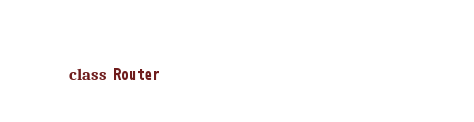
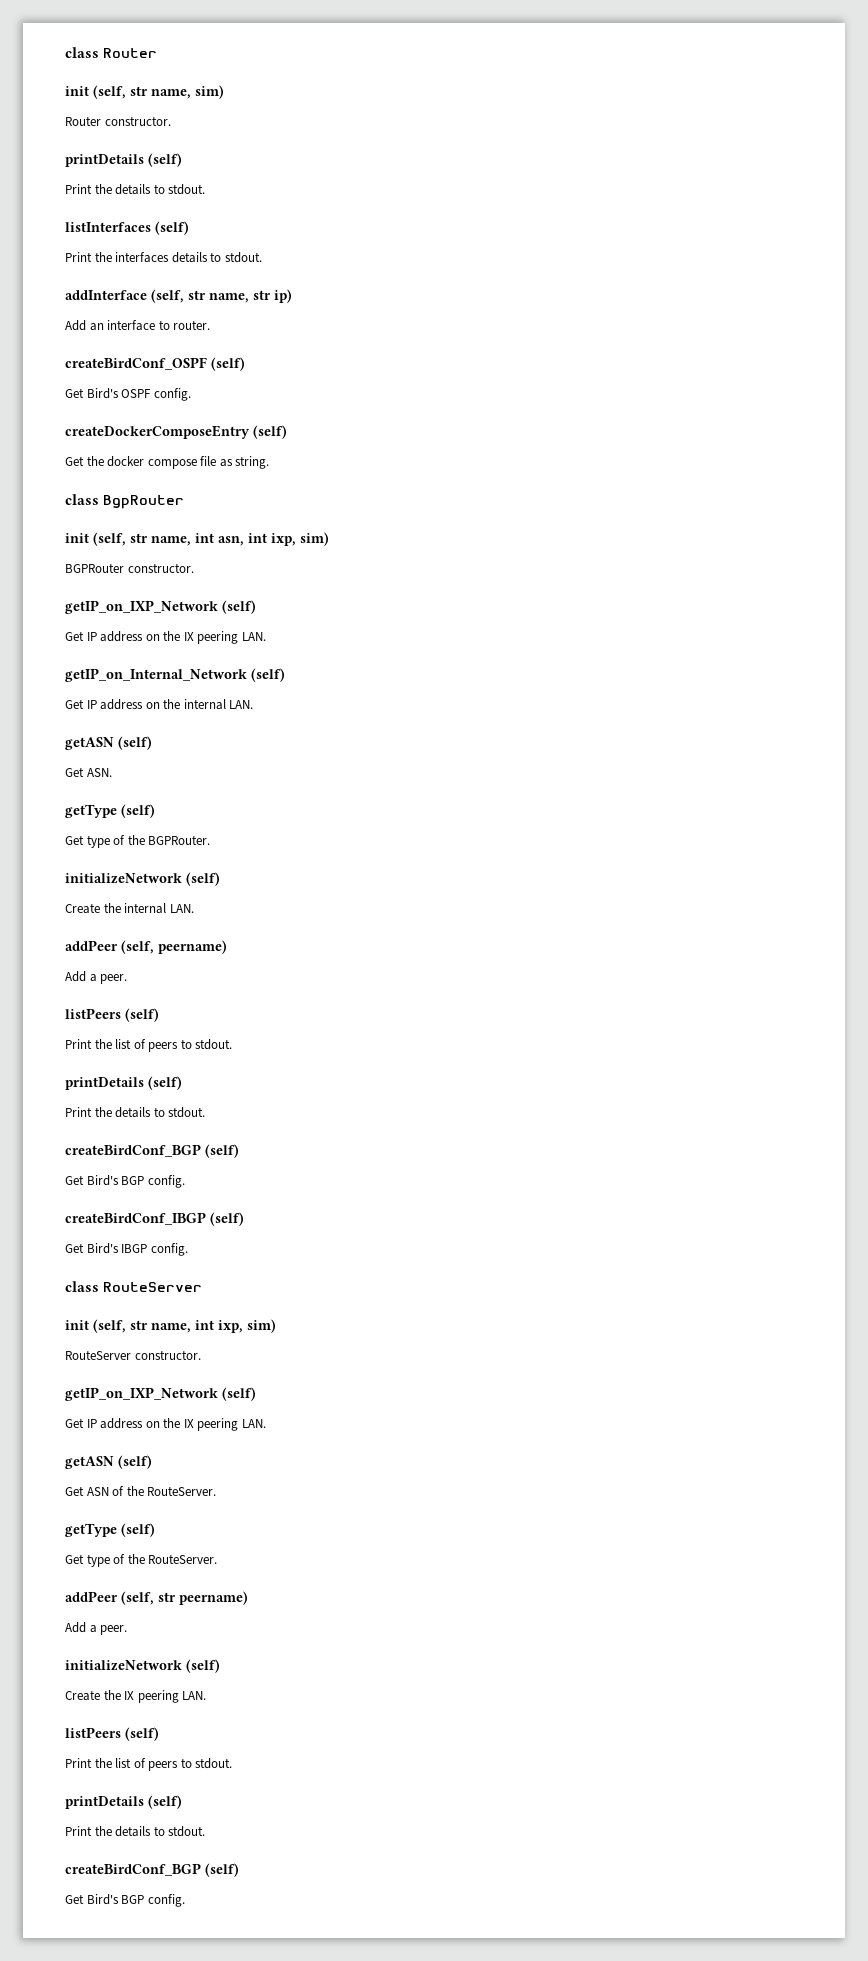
(160, 74) none -> [65,85,224,99] [65,116,171,126] [65,153,182,167] [65,184,206,195] [65,221,189,235] [65,252,262,263] [65,289,292,303] [65,320,211,331] [65,357,245,371] [65,388,191,401] [65,425,287,439] [65,456,270,469] [65,494,185,509] [65,532,329,546] [65,563,194,573] [65,600,256,614] [65,631,266,644] [65,668,285,682] [65,699,254,710] [65,736,152,750] [65,767,112,777] [65,804,155,818] [65,835,211,848] [65,872,220,886] [65,903,194,914] [65,940,227,954] [65,971,128,984] [65,1008,159,1022] [65,1039,233,1052] [65,1076,182,1090] [65,1107,206,1118] [65,1144,239,1158] [65,1175,185,1188] [65,1212,244,1226] [65,1243,188,1256] [65,1281,203,1292] [65,1319,276,1333] [65,1350,201,1360] [65,1387,256,1401] [65,1418,266,1431] [65,1455,152,1469] [65,1486,217,1496] [65,1523,155,1537] [65,1554,218,1567] [65,1591,248,1605] [65,1622,128,1635] [65,1659,220,1673] [65,1690,207,1703] [65,1727,159,1741] [65,1758,233,1771] [65,1795,182,1809] [65,1826,206,1837] [65,1863,239,1877] [65,1894,185,1907] // init (self, str name, sim) // Router constructor. // printDetails (self) // Print the details to stdout. // listInterfaces (self) // Print the interfaces details to stdout. // addInterface (self, str name, str ip) // Add an interface to router. // createBirdConf_OSPF (self) // Get Bird's OSPF config. // createDockerComposeEntry (self) // Get the docker compose file as string. // class BgpRouter // init (self, str name, int asn, int ixp, sim) // BGPRouter constructor. // getIP_on_IXP_Network (self) // Get IP address on the IX peering LAN. // getIP_on_Internal_Network (self) // Get IP address on the internal LAN. // getASN (self) // Get ASN. // getType (self) // Get type of the BGPRouter. // initializeNetwork (self) // Create the internal LAN. // addPeer (self, peername) // Add a peer. // listPeers (self) // Print the list of peers to stdout. // printDetails (self) // Print the details to stdout. // createBirdConf_BGP (self) // Get Bird's BGP config. // createBirdConf_IBGP (self) // Get Bird's IBGP config. // class RouteServer // init (self, str name, int ixp, sim) // RouteServer constructor. // getIP_on_IXP_Network (self) // Get IP address on the IX peering LAN. // getASN (self) // Get ASN of the RouteServer. // getType (self) // Get type of the RouteServer. // addPeer (self, str peername) // Add a peer. // initializeNetwork (self) // Create the IX peering LAN. // listPeers (self) // Print the list of peers to stdout. // printDetails (self) // Print the details to stdout. // createBirdConf_BGP (self) // Get Bird's BGP config.

